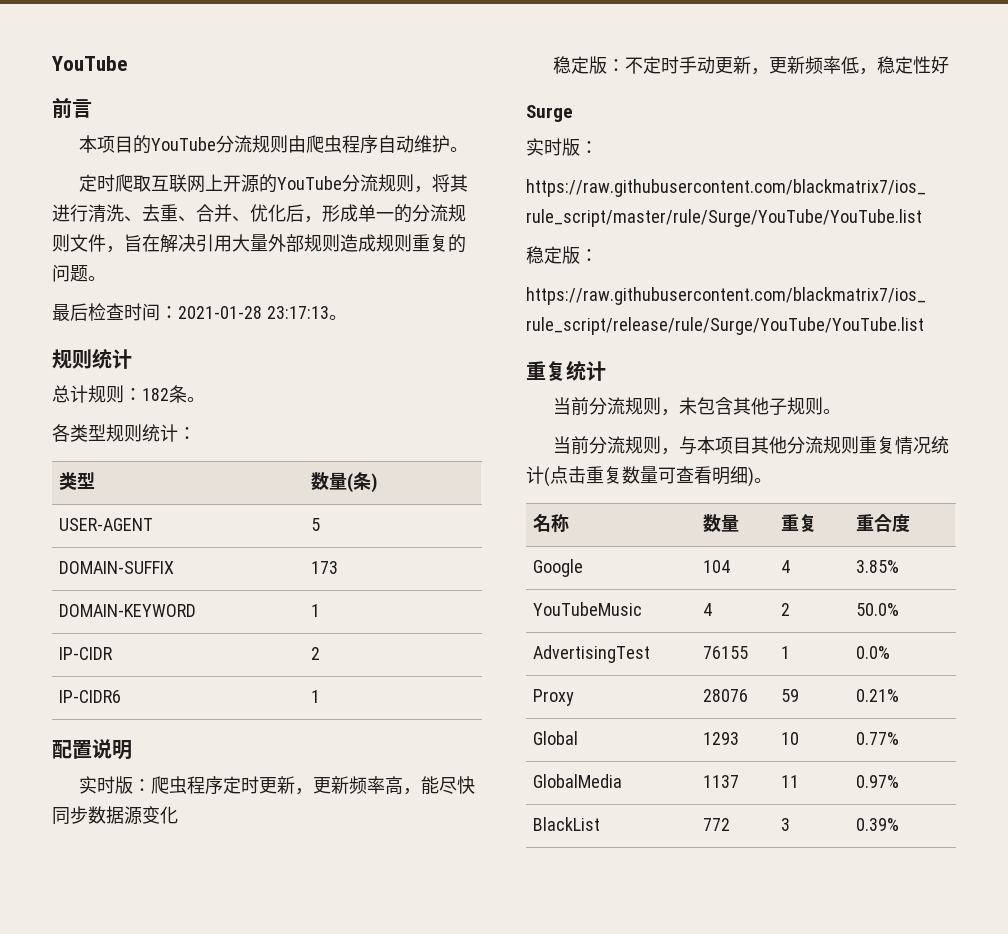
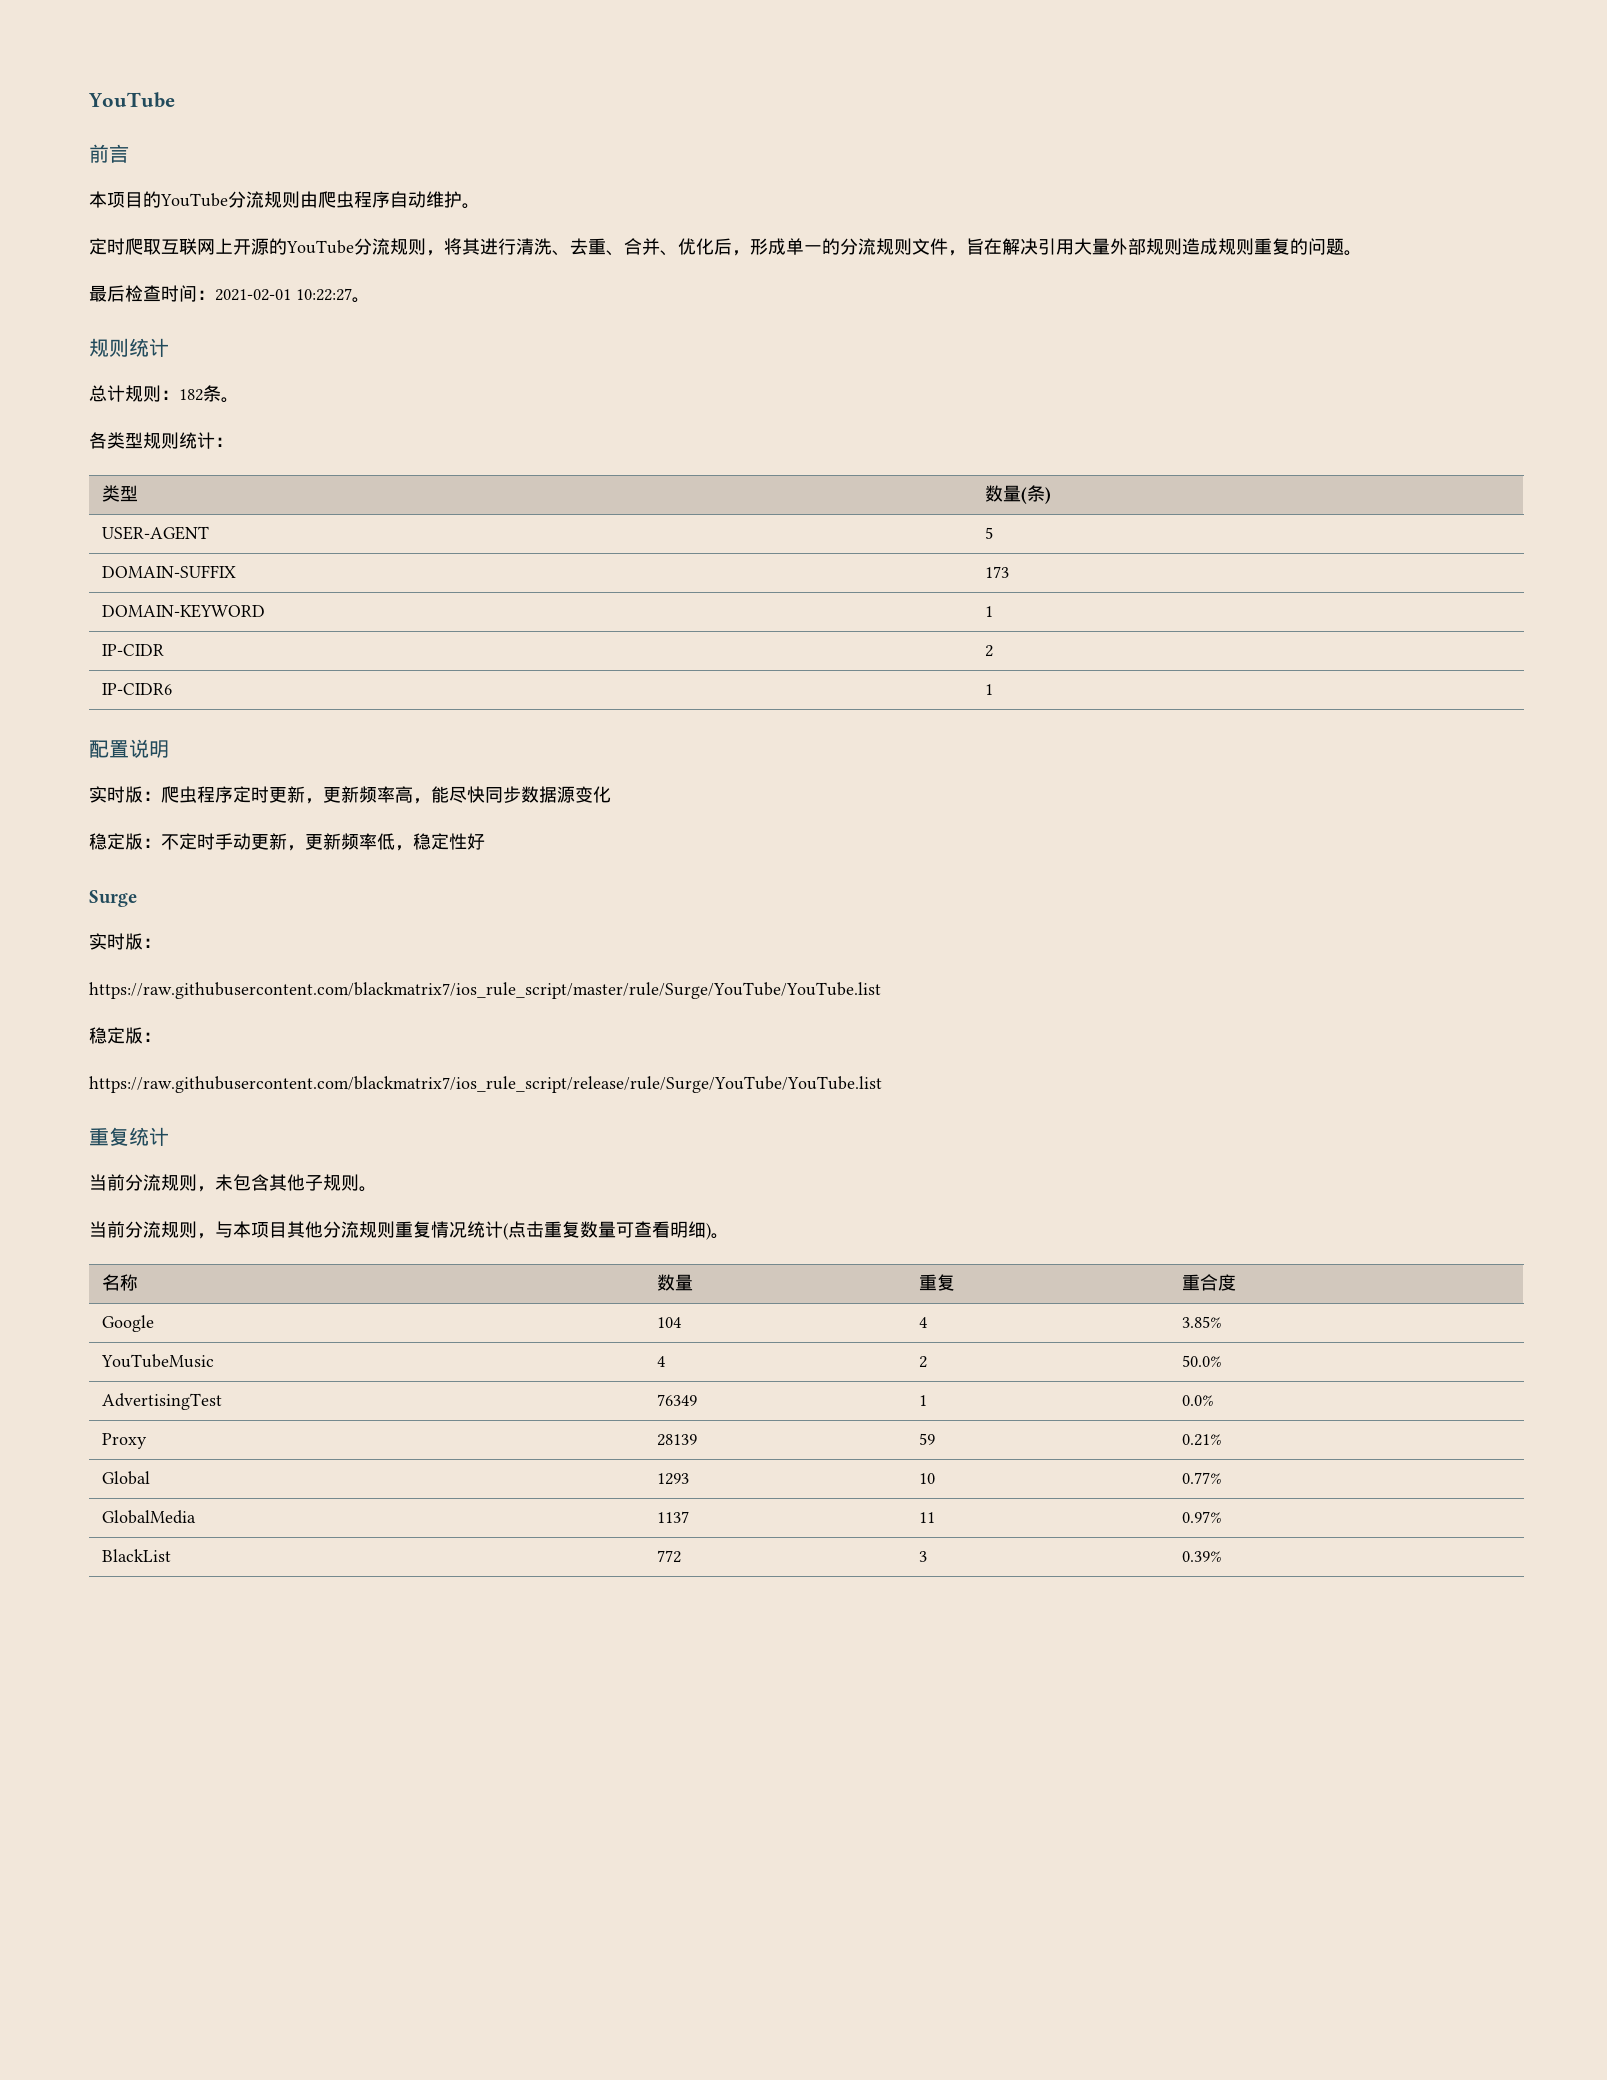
[178,306,329,319] 2021-01-28 23:17:13 -> [215,288,352,301] 2021-02-01 10:22:27
[703,646,749,659] 76155 -> [657,1394,698,1406] 76349
[703,689,749,702] 28076 -> [657,1434,698,1446] 28139

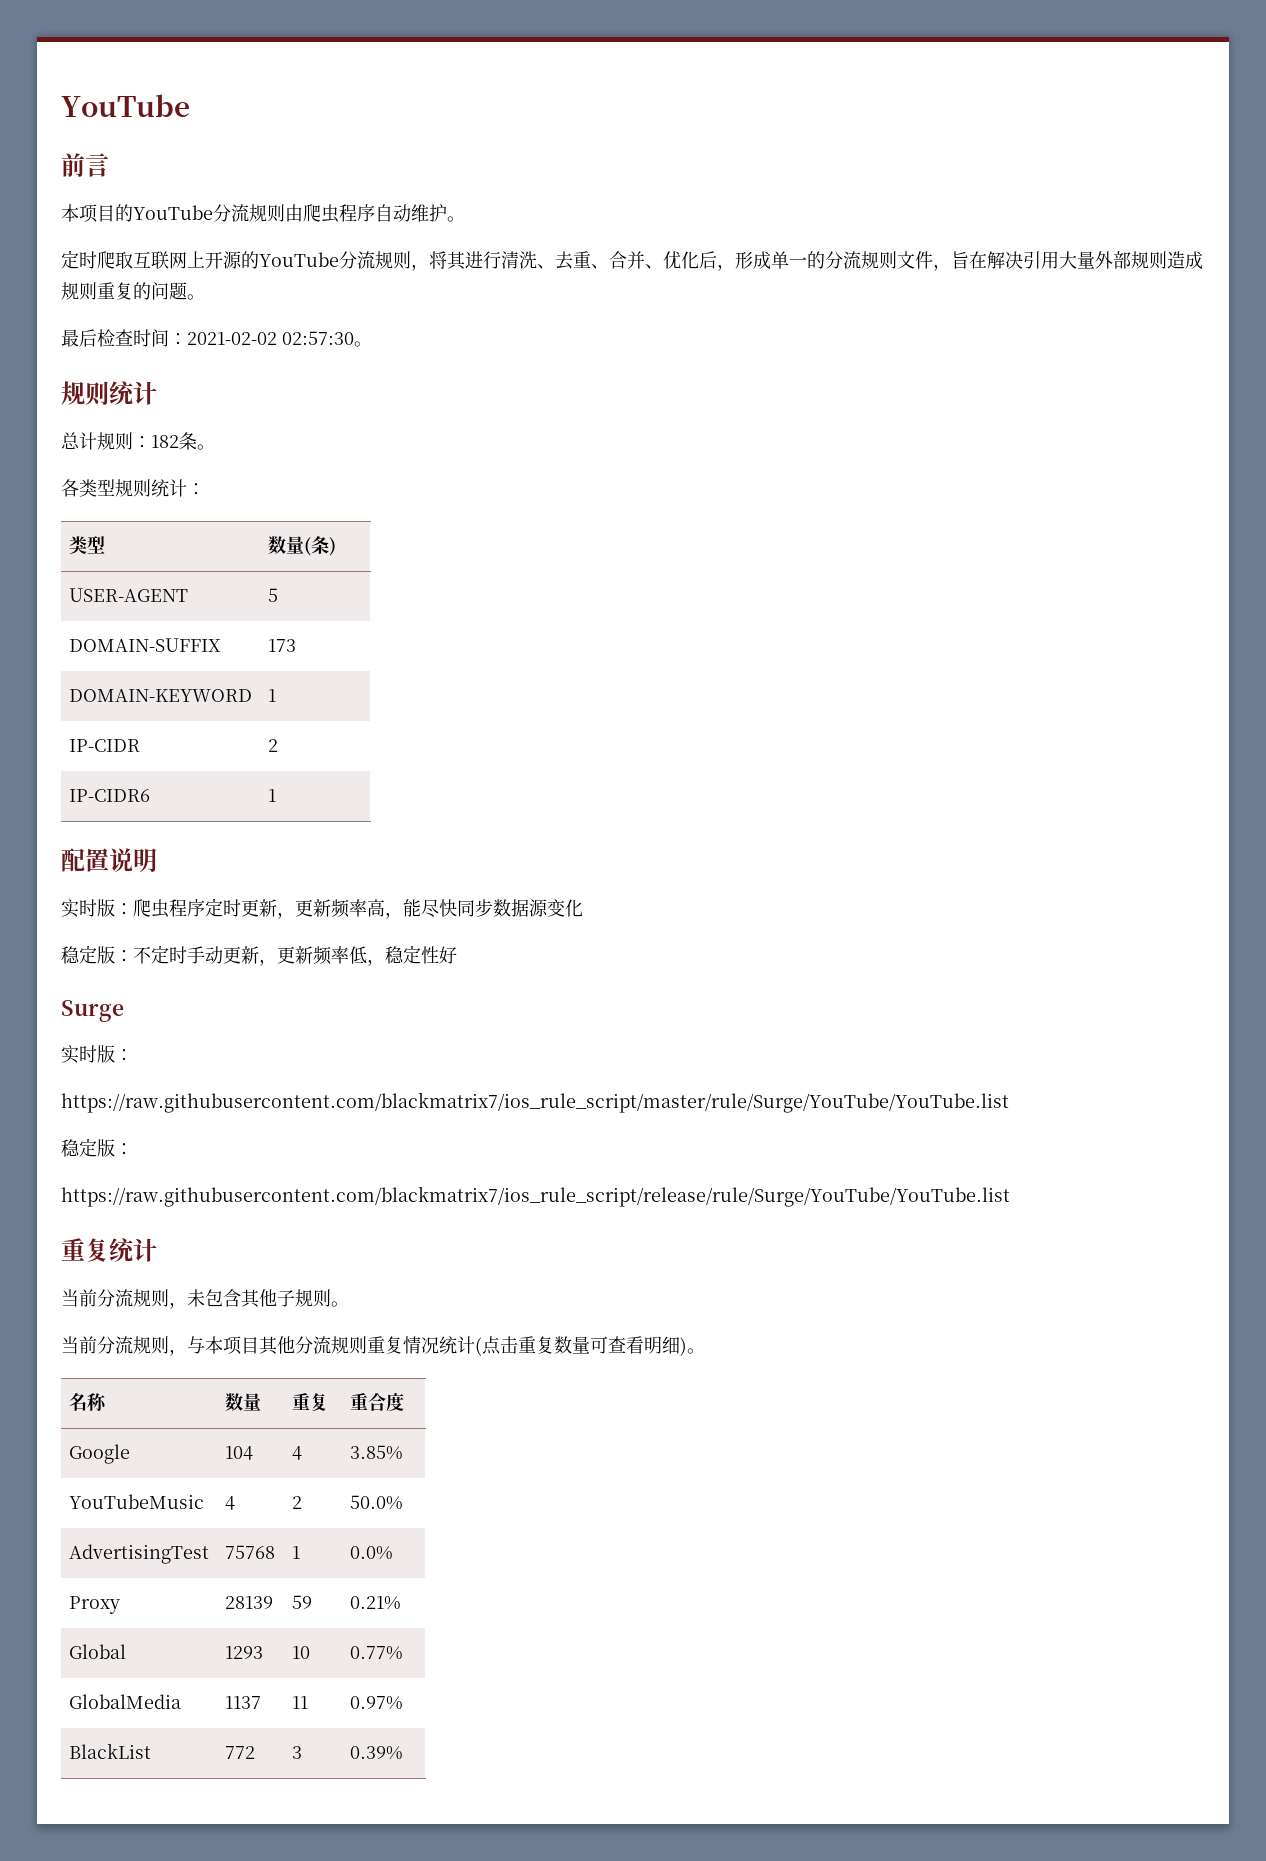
[215,288,352,301] 2021-02-01 10:22:27 -> [187,331,354,345] 2021-02-02 02:57:30
[657,1394,698,1406] 76349 -> [224,1545,275,1559] 75768

